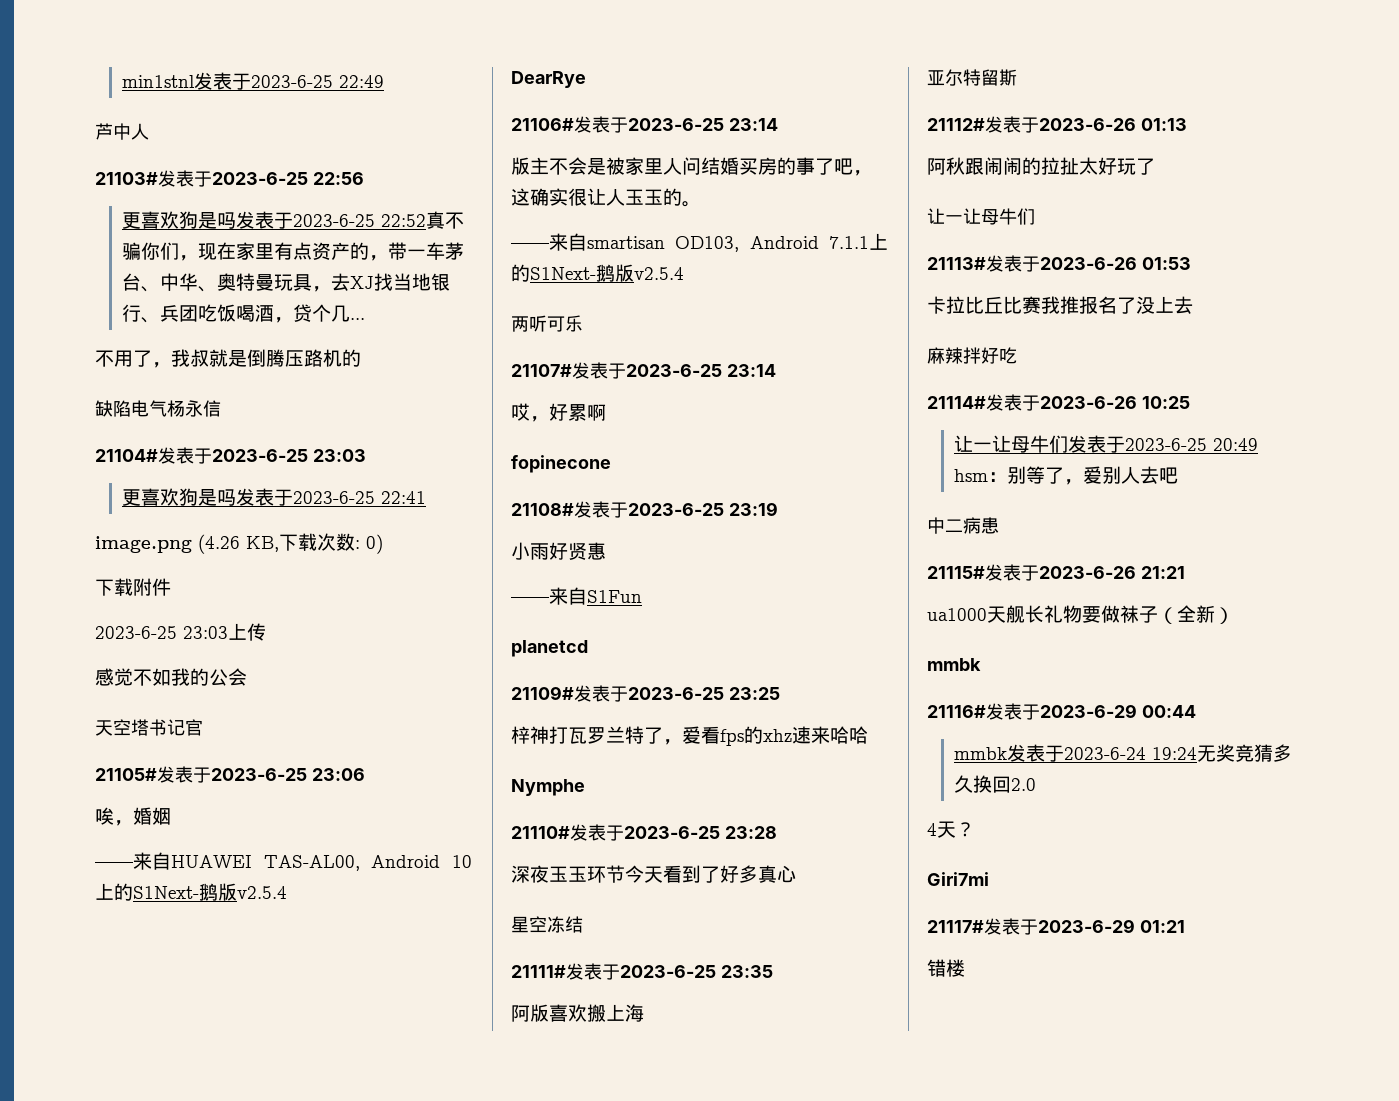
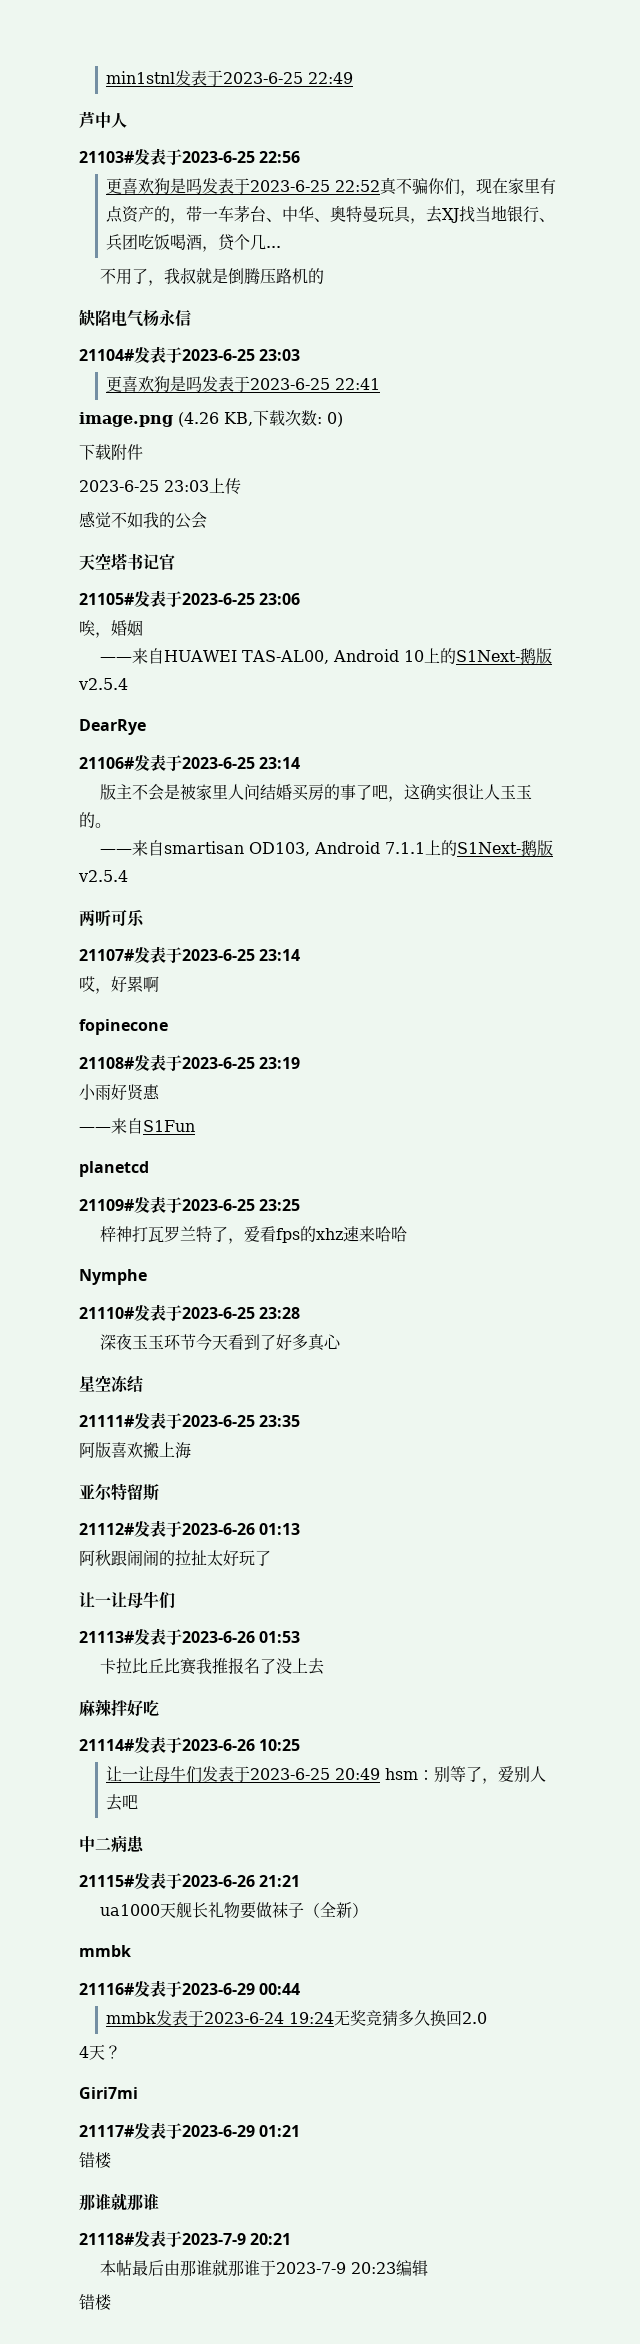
(965, 968) none -> [79,2193,159,2211] [79,2230,292,2247] [100,2260,429,2277] [79,2294,111,2311] // 那谁就那谁 // 21118#发表于2023-7-9 20:21 // 本帖最后由那谁就那谁于2023-7-9 20:23编辑 // 错楼

